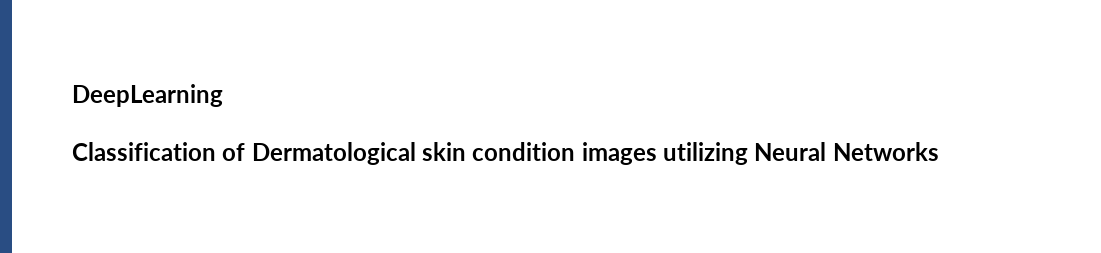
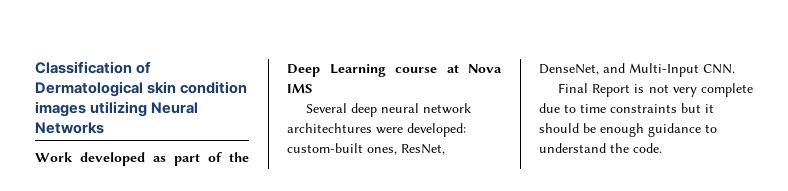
[72,84,223,107] DeepLearning // -> (35, 67) none
(939, 151) none -> [35,152,249,166] [287,64,502,77] [287,84,313,93] [306,103,472,117] [287,123,466,137] [287,143,445,155] [539,63,735,77] [558,83,753,97] [539,103,714,113] [539,123,717,137] [539,143,662,153] // Work developed as part of the Deep Learning course at Nova IMS // Several deep neural network architechtures were developed: custom-built ones, ResNet, DenseNet, and Multi-Input CNN. // Final Report is not very complete due to time constraints but it should be enough guidance to understand the code.

